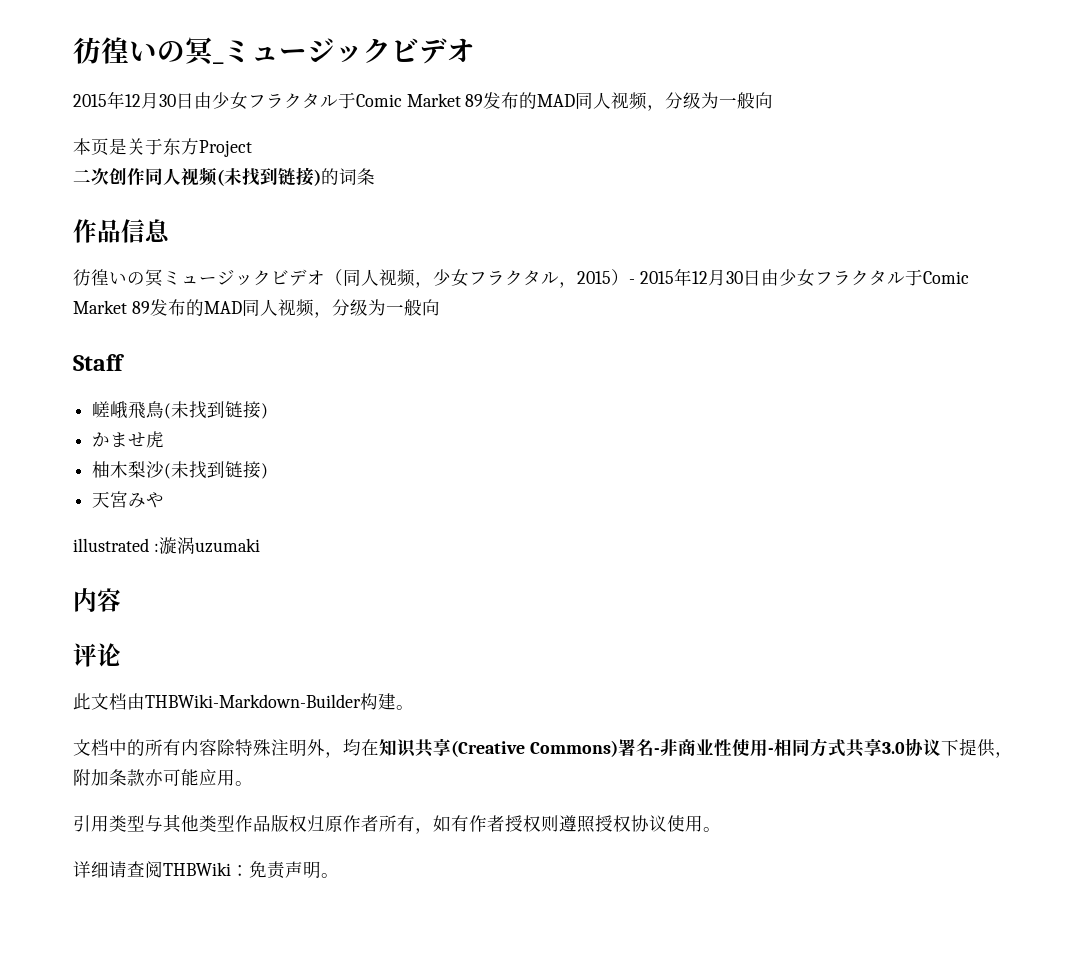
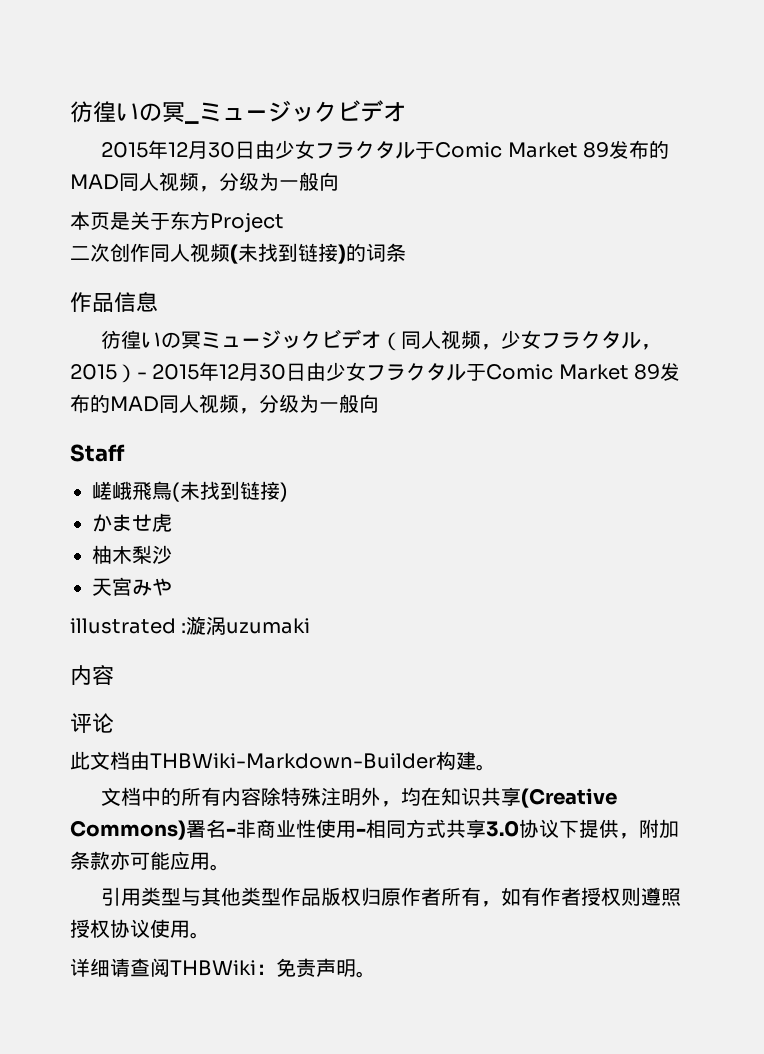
[164,461,269,479] (未找到链接) -> (172, 554) none

